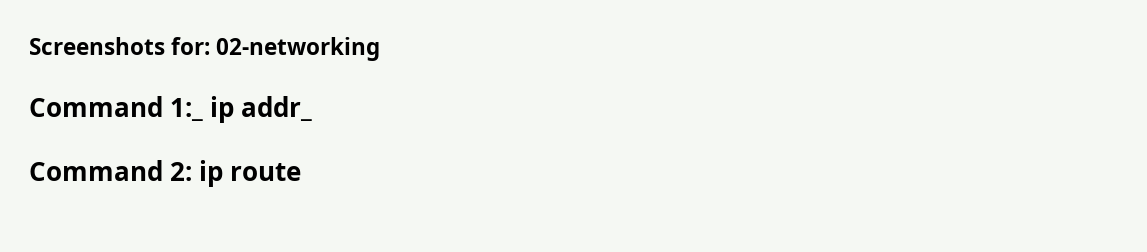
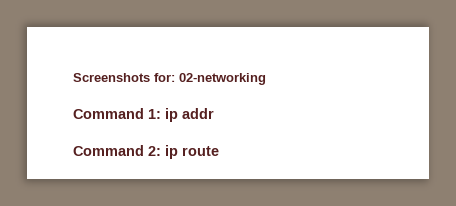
[170,96,313,123] 1:_ ip addr_ -> [148,108,214,122] 1: ip addr

